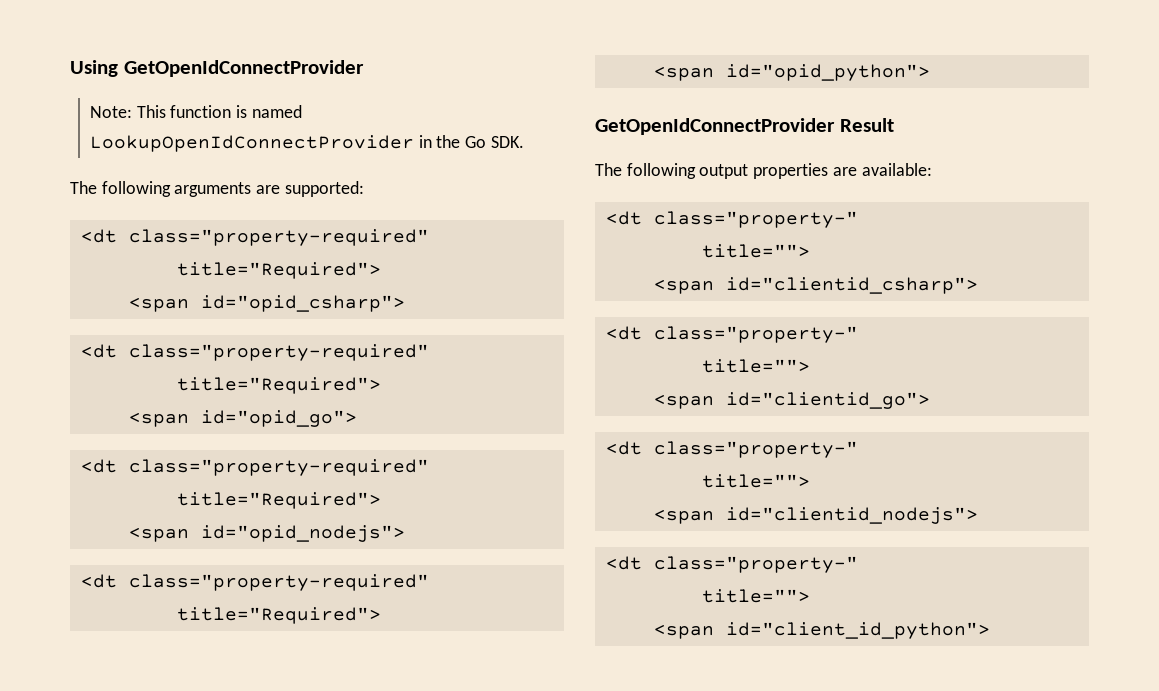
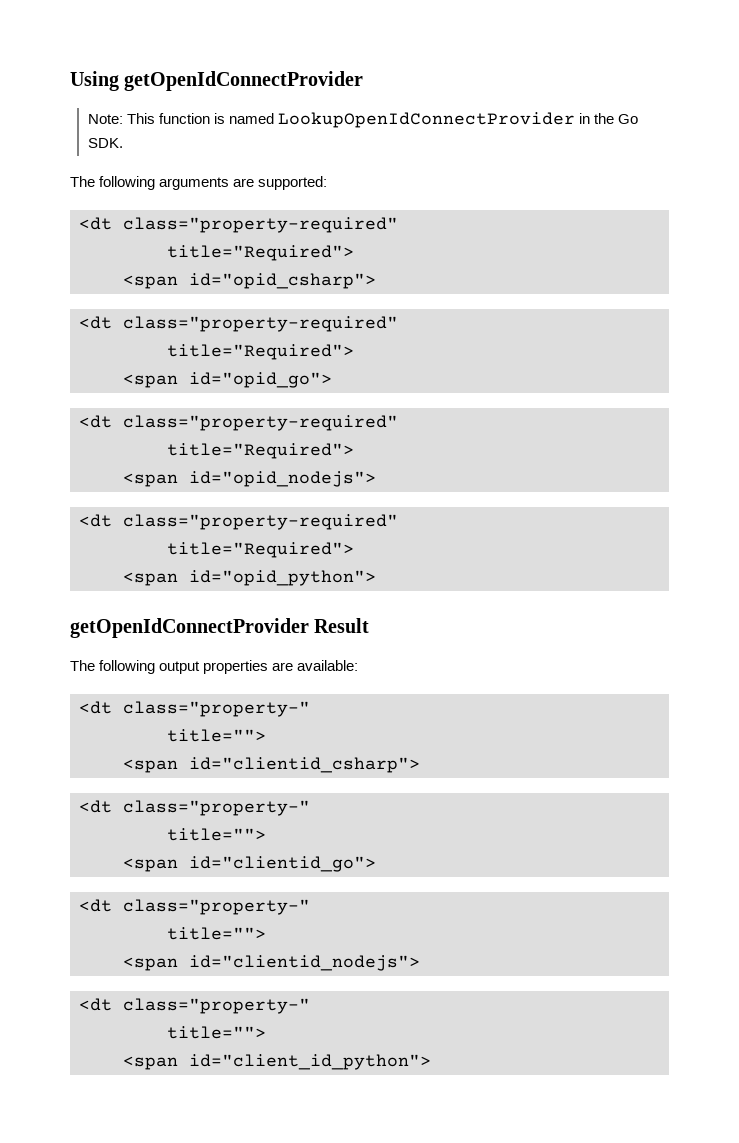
[123,60,364,77] GetOpenIdConnectProvider -> [124,71,364,91] getOpenIdConnectProvider
[595,118,835,135] GetOpenIdConnectProvider -> [70,618,309,638] getOpenIdConnectProvider

